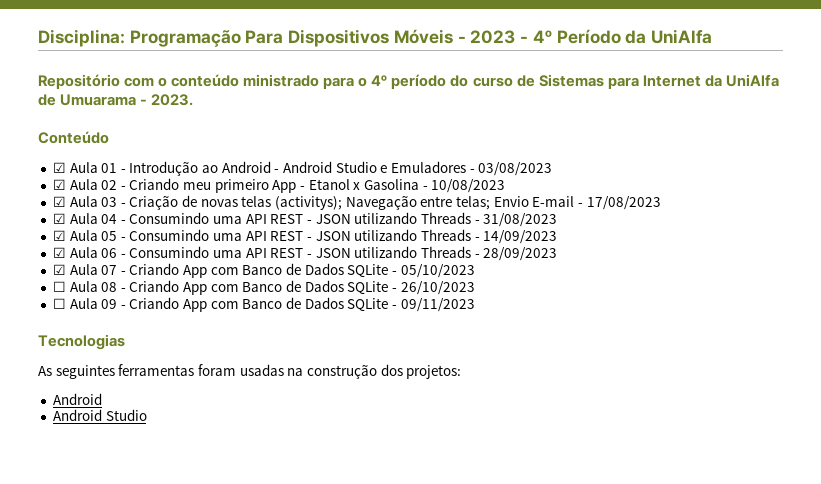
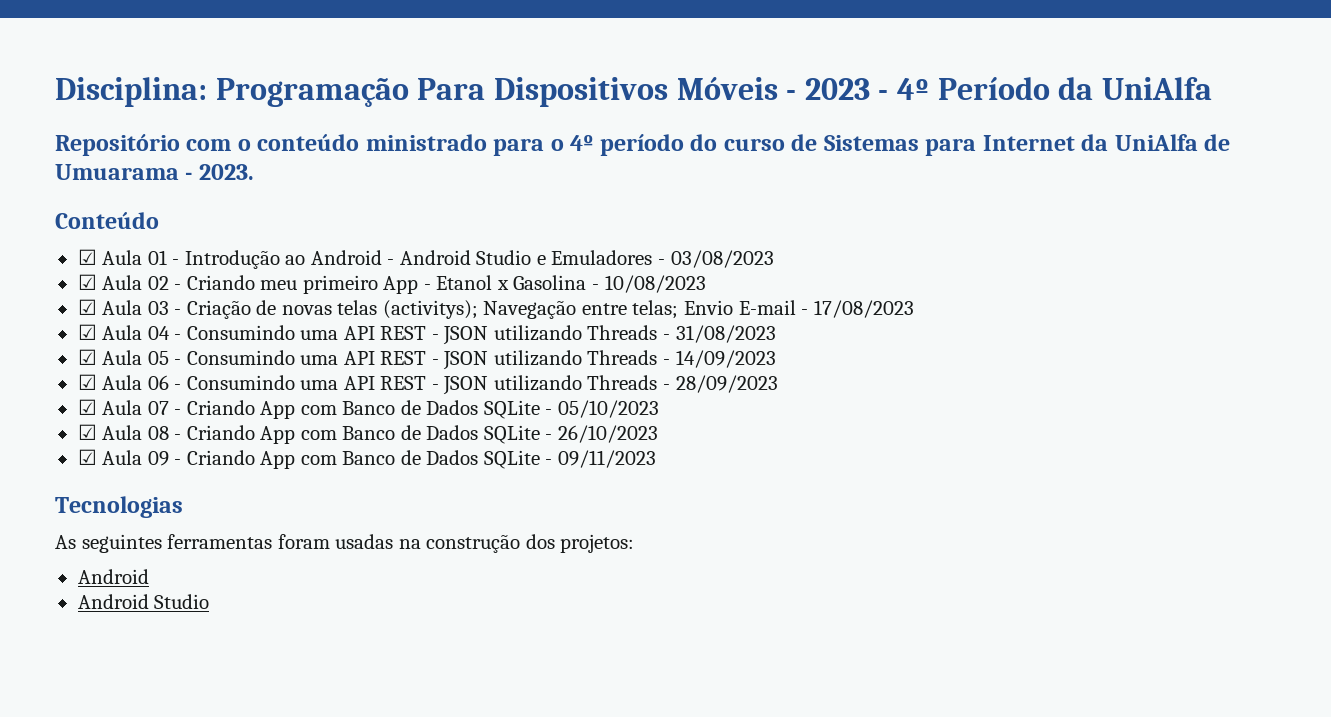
[52,281,66,292] ☐ -> [77,424,97,440] ☑
[52,298,66,309] ☐ -> [77,449,97,465] ☑

